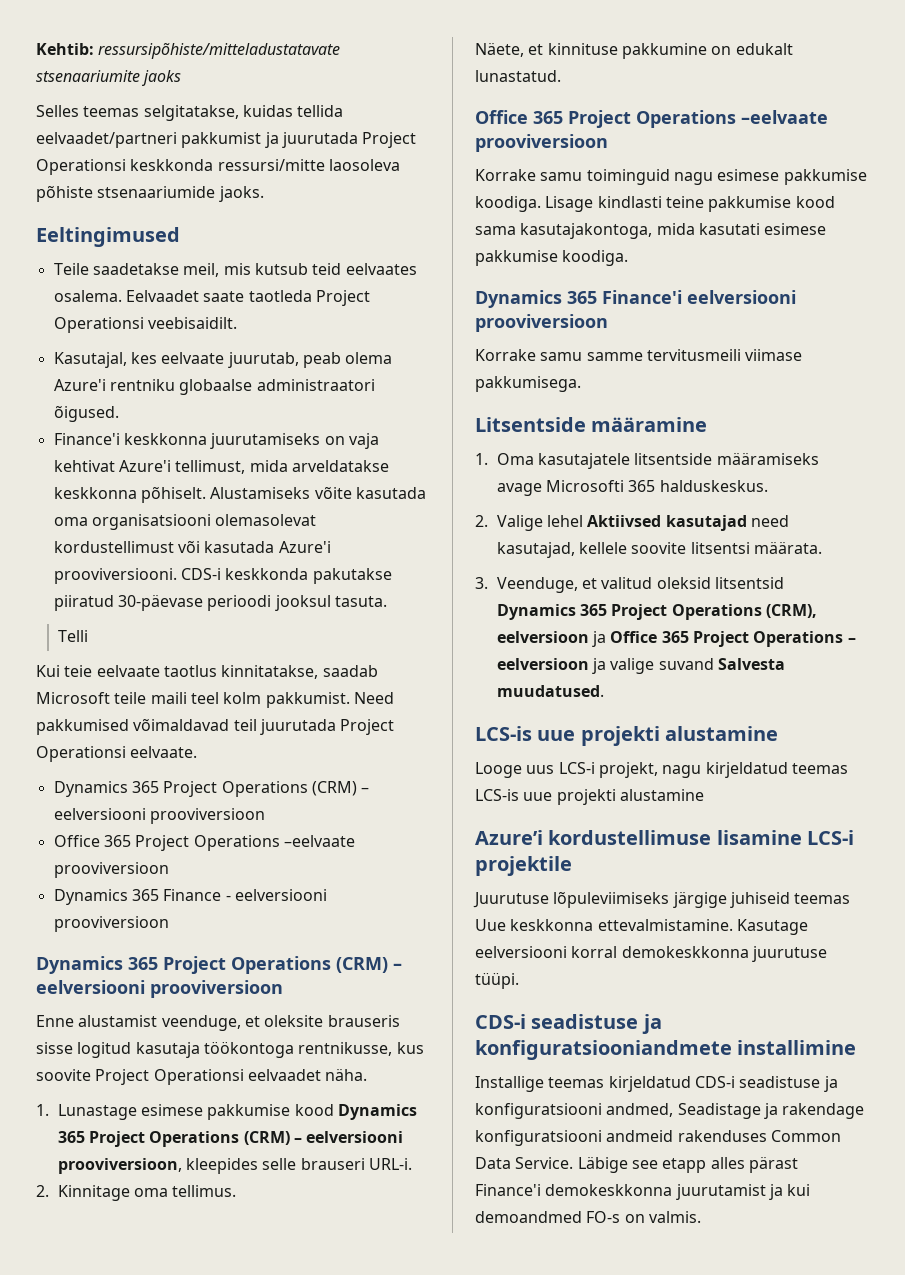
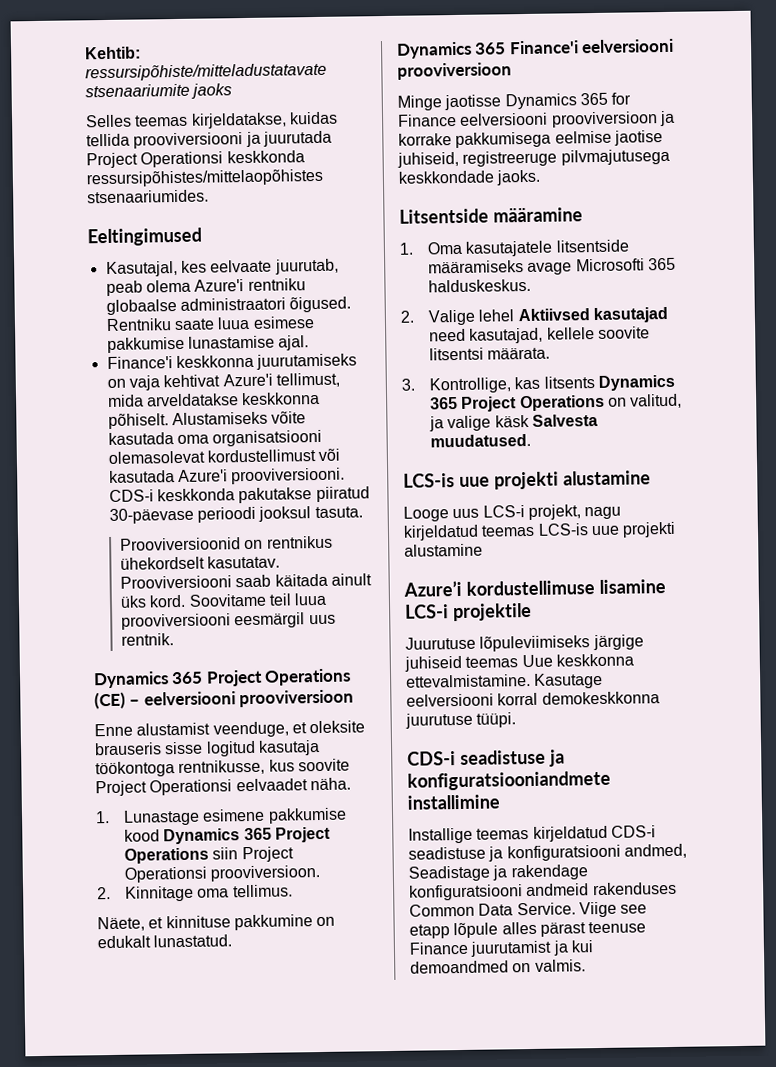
[143,105,239,121] selgitatakse, -> [190,112,287,129] kirjeldatakse,
[36,132,262,148] eelvaadet/partneri pakkumist -> [133,132,244,149] prooviversiooni
[217,159,400,171] [36,185,264,202] [36,227,180,247] [53,263,417,277] [53,290,370,306] [53,317,237,333] ressursi/mitte laosoleva põhiste stsenaariumide jaoks. // Eeltingimused // Teile saadetakse meil, mis kutsub teid eelvaates osalema. Eelvaadet saate taotleda Project Operationsi veebisaidilt. -> [86,168,323,188] [87,189,209,204] [87,227,202,247] ressursipõhistes/mittelaopõhistes stsenaariumides. // Eeltingimused
(119, 413) none -> [105,316,315,332] [106,335,310,354] Rentniku saate luua esimese pakkumise lunastamise ajal.
[57,630,88,642] [36,665,378,679] [36,692,394,708] [36,718,395,735] [36,746,198,762] [53,781,370,797] [53,808,265,824] [53,835,355,851] [53,862,169,878] [53,889,327,905] [53,916,169,932] [36,956,388,974] Telli // Kui teie eelvaate taotlus kinnitatakse, saadab Microsoft teile maili teel kolm pakkumist. Need pakkumised võimaldavad teil juurutada Project Operationsi eelvaate. // Dynamics 365 Project Operations (CRM) – eelversiooni prooviversioon // Office 365 Project Operations –eelvaate prooviversioon // Dynamics 365 Finance - eelversiooni prooviversioon // Dynamics 365 Project Operations (CRM) -> [120,535,333,551] [120,555,281,570] [120,573,373,589] [120,592,328,608] [121,612,336,630] [121,633,175,646] [93,668,352,689] [94,691,126,710] Prooviversioonid on rentnikus ühekordselt kasutatav. Prooviversiooni saab käitada ainult üks kord. Soovitame teil luua prooviversiooni eesmärgil uus rentnik. // Dynamics 365 Project Operations (CE)
[141,1104,204,1116] esimese -> [202,808,266,822] esimene
[243,1131,404,1145] [57,1158,413,1174] (CRM) – eelversiooni prooviversioon, kleepides selle brauseri URL-i. -> [212,846,294,863] [124,864,321,883] siin Project Operationsi prooviversioon.
[475,110,828,128] [475,134,608,152] [475,169,867,185] [475,196,835,212] [475,223,827,239] [475,250,629,266] // Office 365 Project Operations –eelvaate prooviversioon // Korrake samu toiminguid nagu esimese pakkumise koodiga. Lisage kindlasti teine pakkumise kood sama kasutajakontoga, mida kasutati esimese pakkumise koodiga. -> (233, 941) none
[475,349,803,361] [475,376,581,392] Korrake samu samme tervitusmeili viimase pakkumisega. -> [397,92,632,111] [398,110,675,128] [398,130,663,148] [397,148,670,168] [398,169,542,186] Minge jaotisse Dynamics 365 for Finance eelversiooni prooviversioon ja korrake pakkumisega eelmise jaotise juhiseid, registreeruge pilvmajutusega keskkondade jaoks.
[496,577,785,593] [496,604,818,620] [496,631,856,647] [496,658,589,670] Veenduge, et valitud oleksid litsentsid Dynamics 365 Project Operations (CRM), eelversioon ja Office 365 Project Operations – eelversioon -> [429,374,676,394] [430,393,683,412] Kontrollige, kas litsents Dynamics 365 Project Operations on valitud,
[658,658,714,670] suvand -> [494,414,530,428] käsk
[577,1156,628,1173] Läbige -> [578,901,617,918] Viige
(707, 1165) none -> [453,922,499,939] lõpule
[475,1184,673,1196] Finance'i demokeskkonna -> [588,921,647,934] [409,941,469,955] teenuse Finance
[586,1211,621,1223] FO-s -> (509, 967) none

